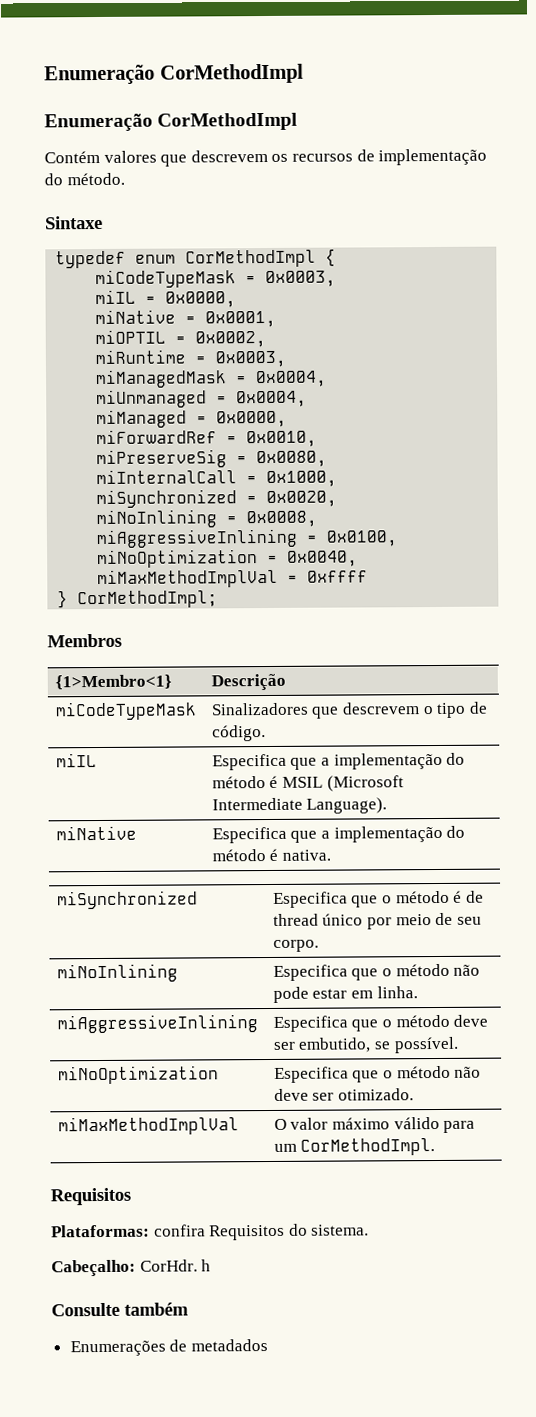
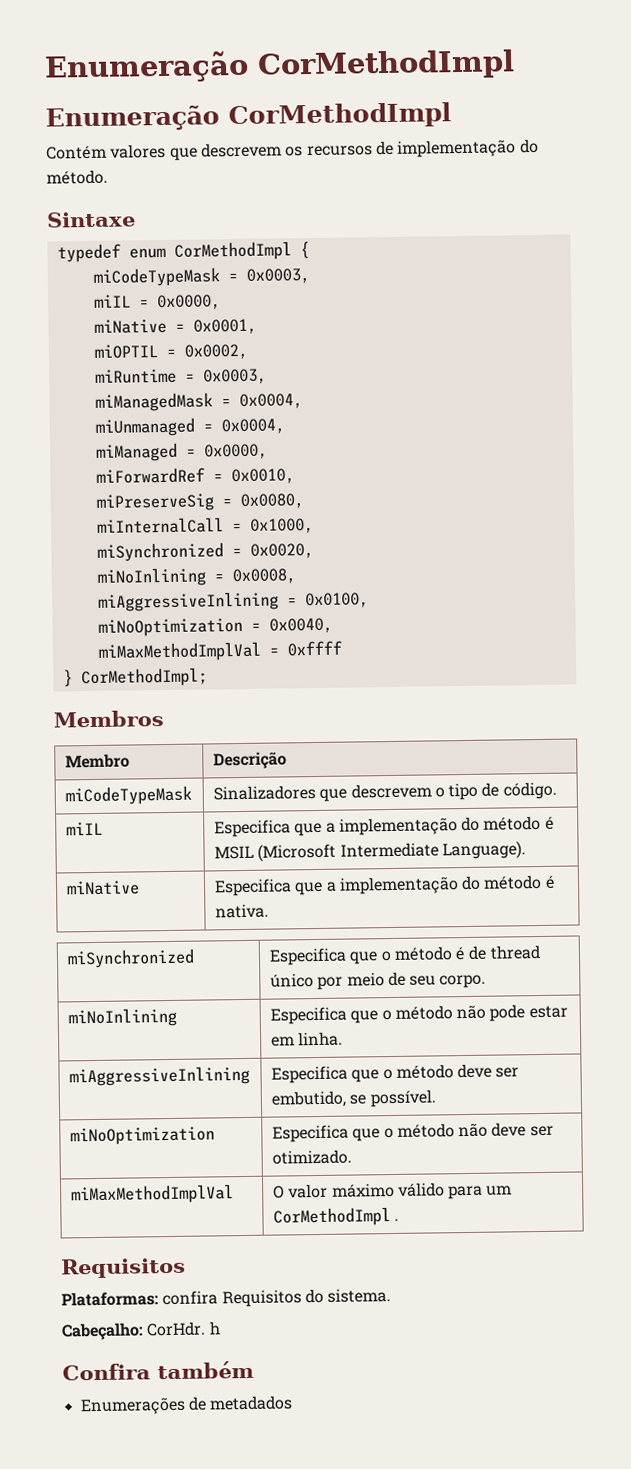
[54,674,172,690] {1>Membro<1} -> [64,753,130,769] Membro
[300,1138,436,1156] CorMethodImpl. -> [272,1207,400,1227] CorMethodImpl .
[51,1302,120,1317] Consulte -> [62,1363,151,1381] Confira

